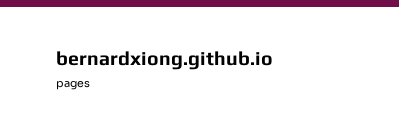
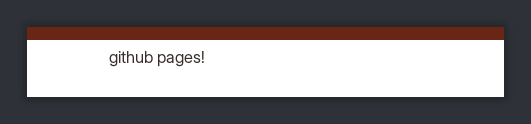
[56,51,273,70] [56,80,90,90] bernardxiong.github.io // pages -> [109,51,206,67] github pages!

